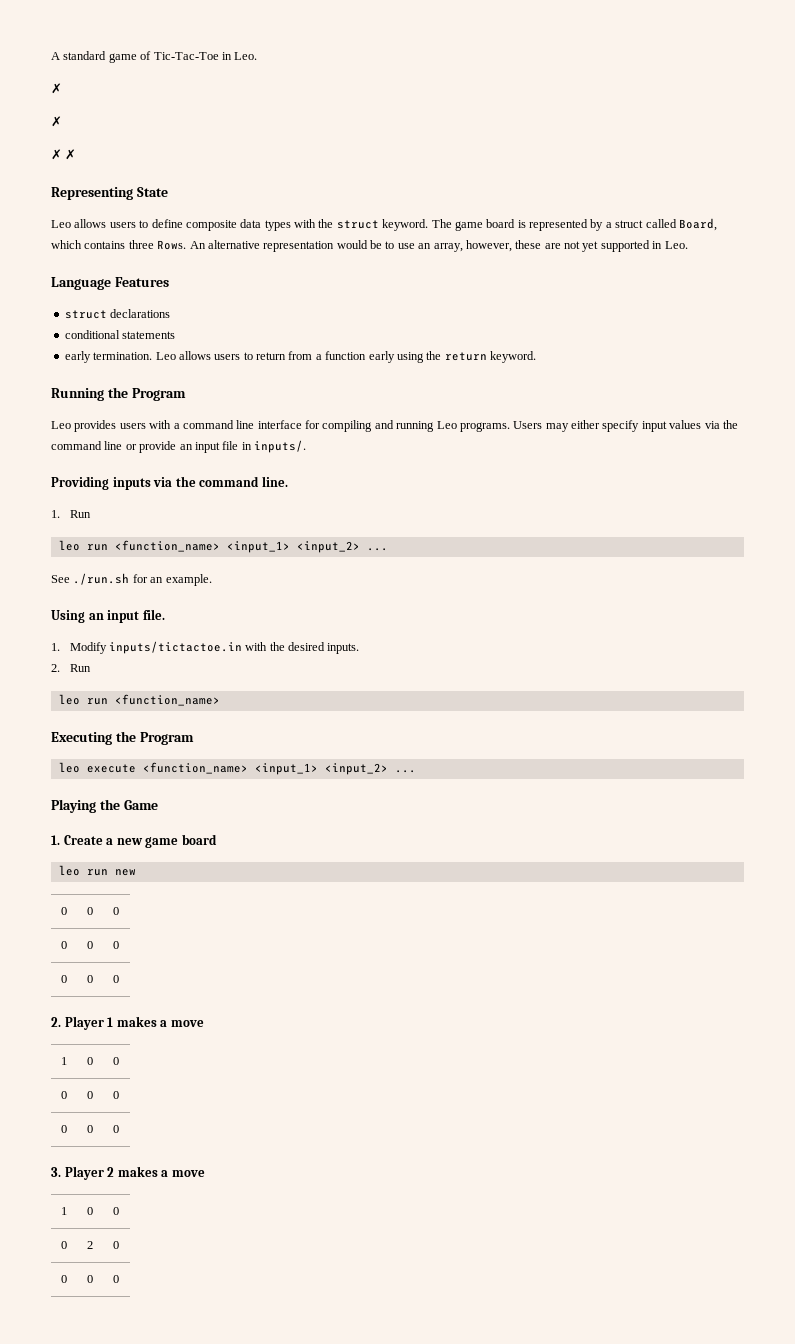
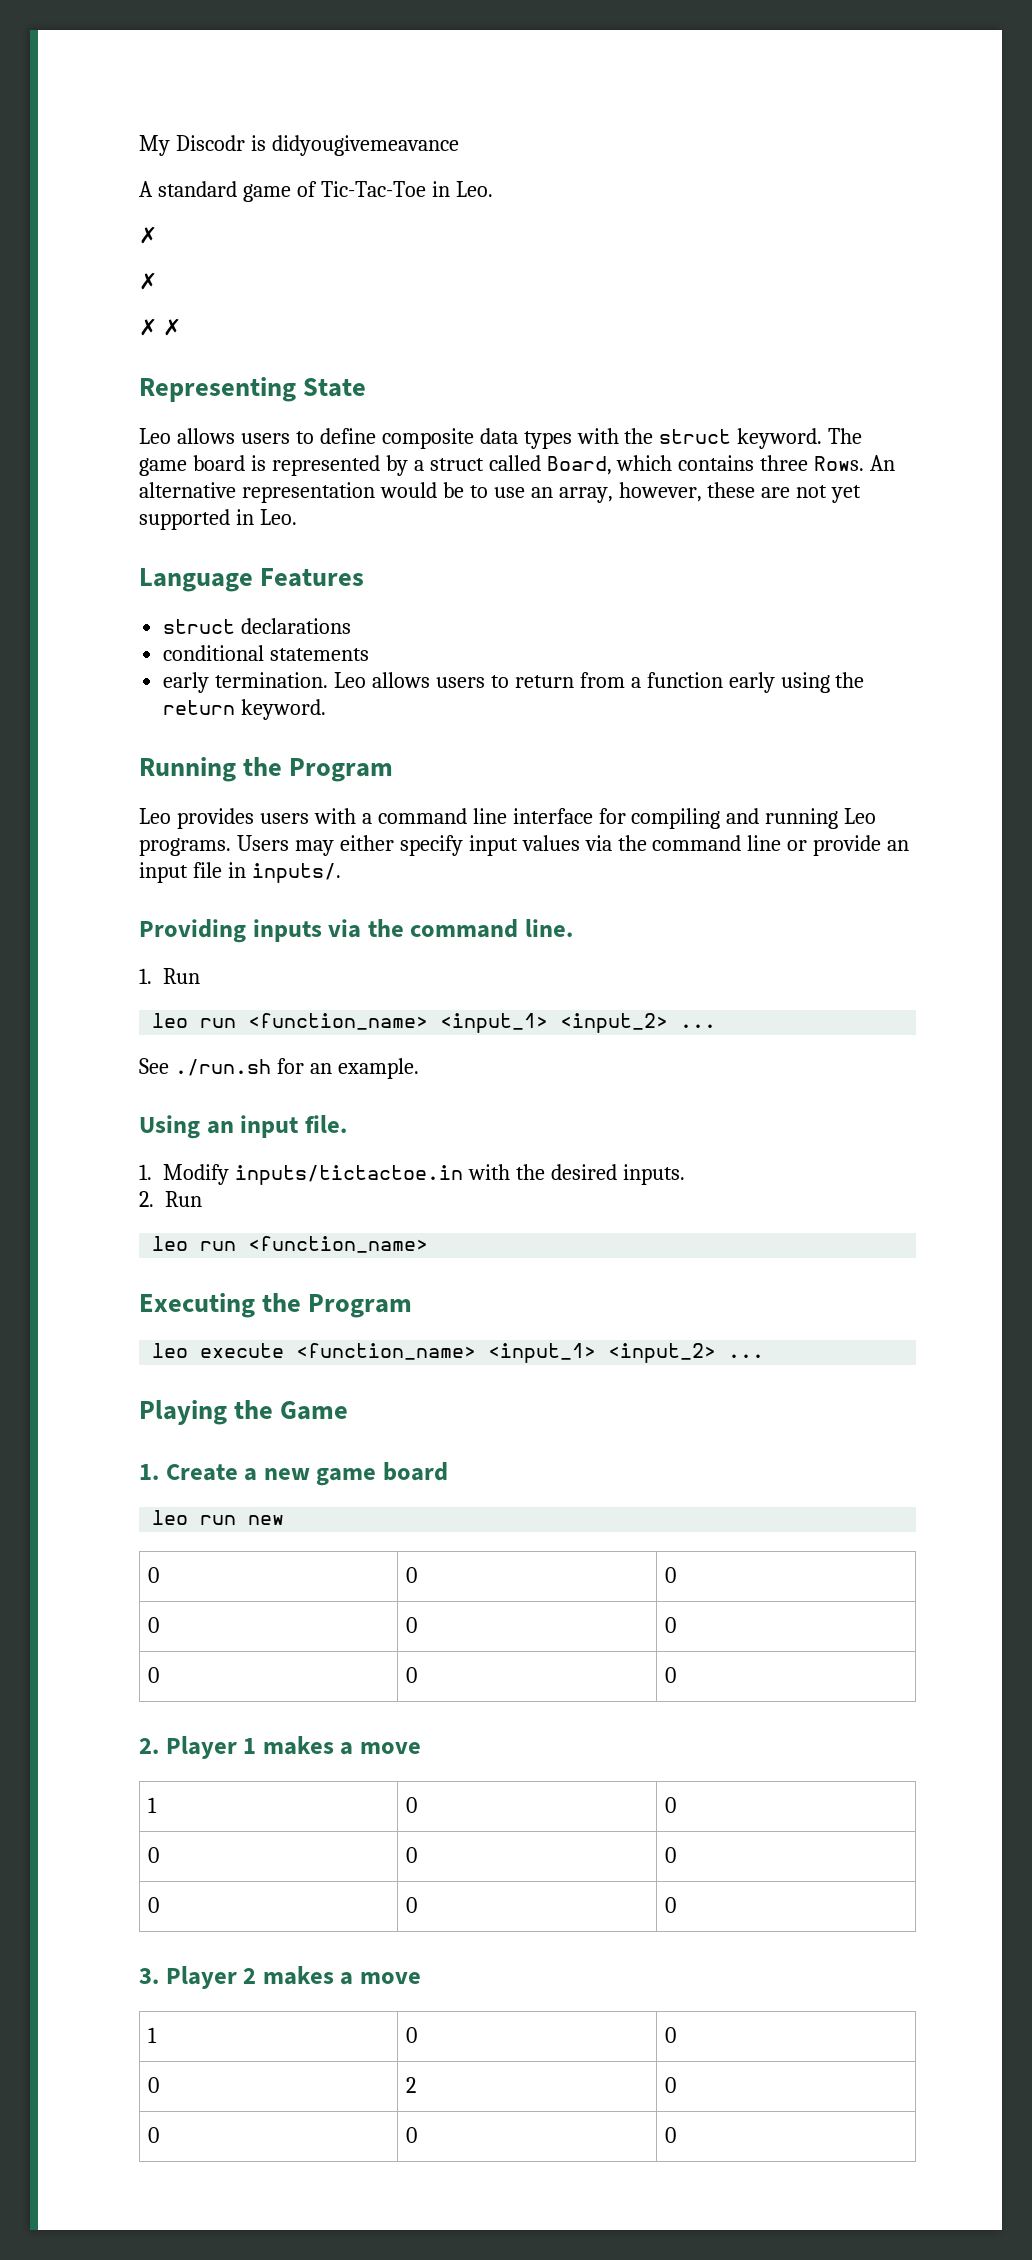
(51, 56) none -> [139,135,459,156] My Discodr is didyougivemeavance //

